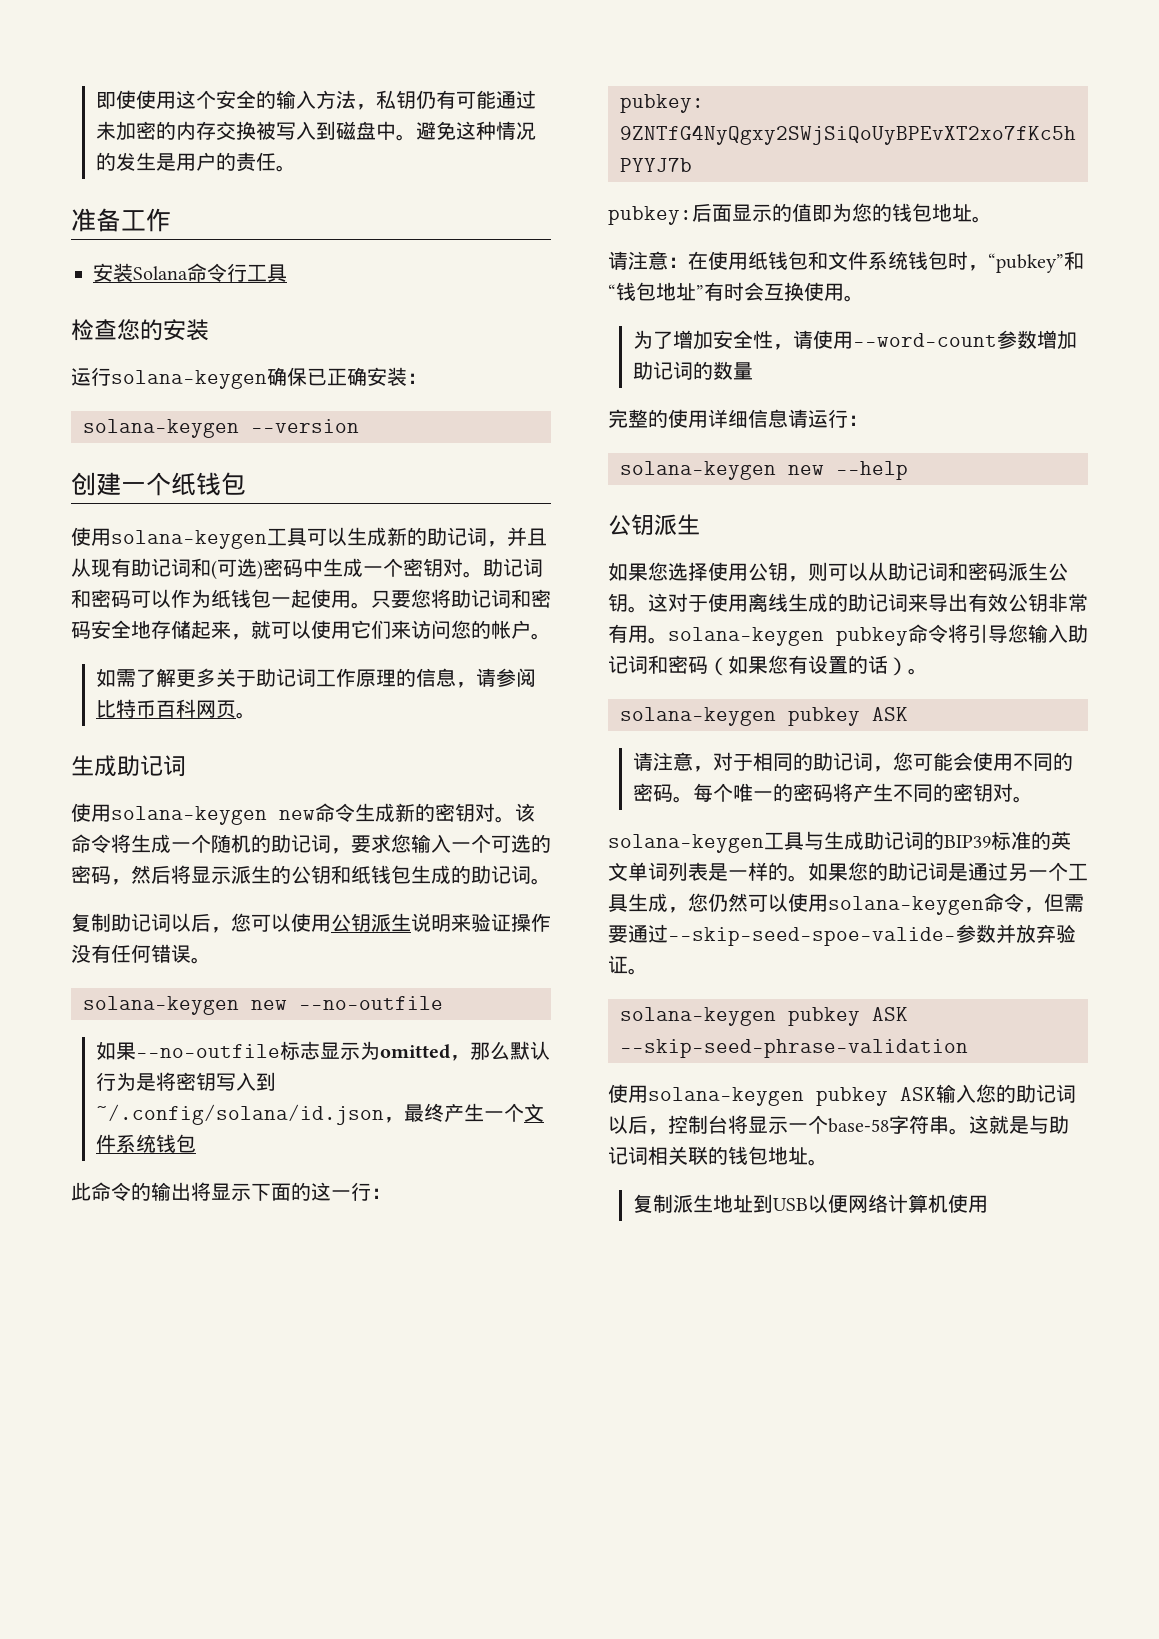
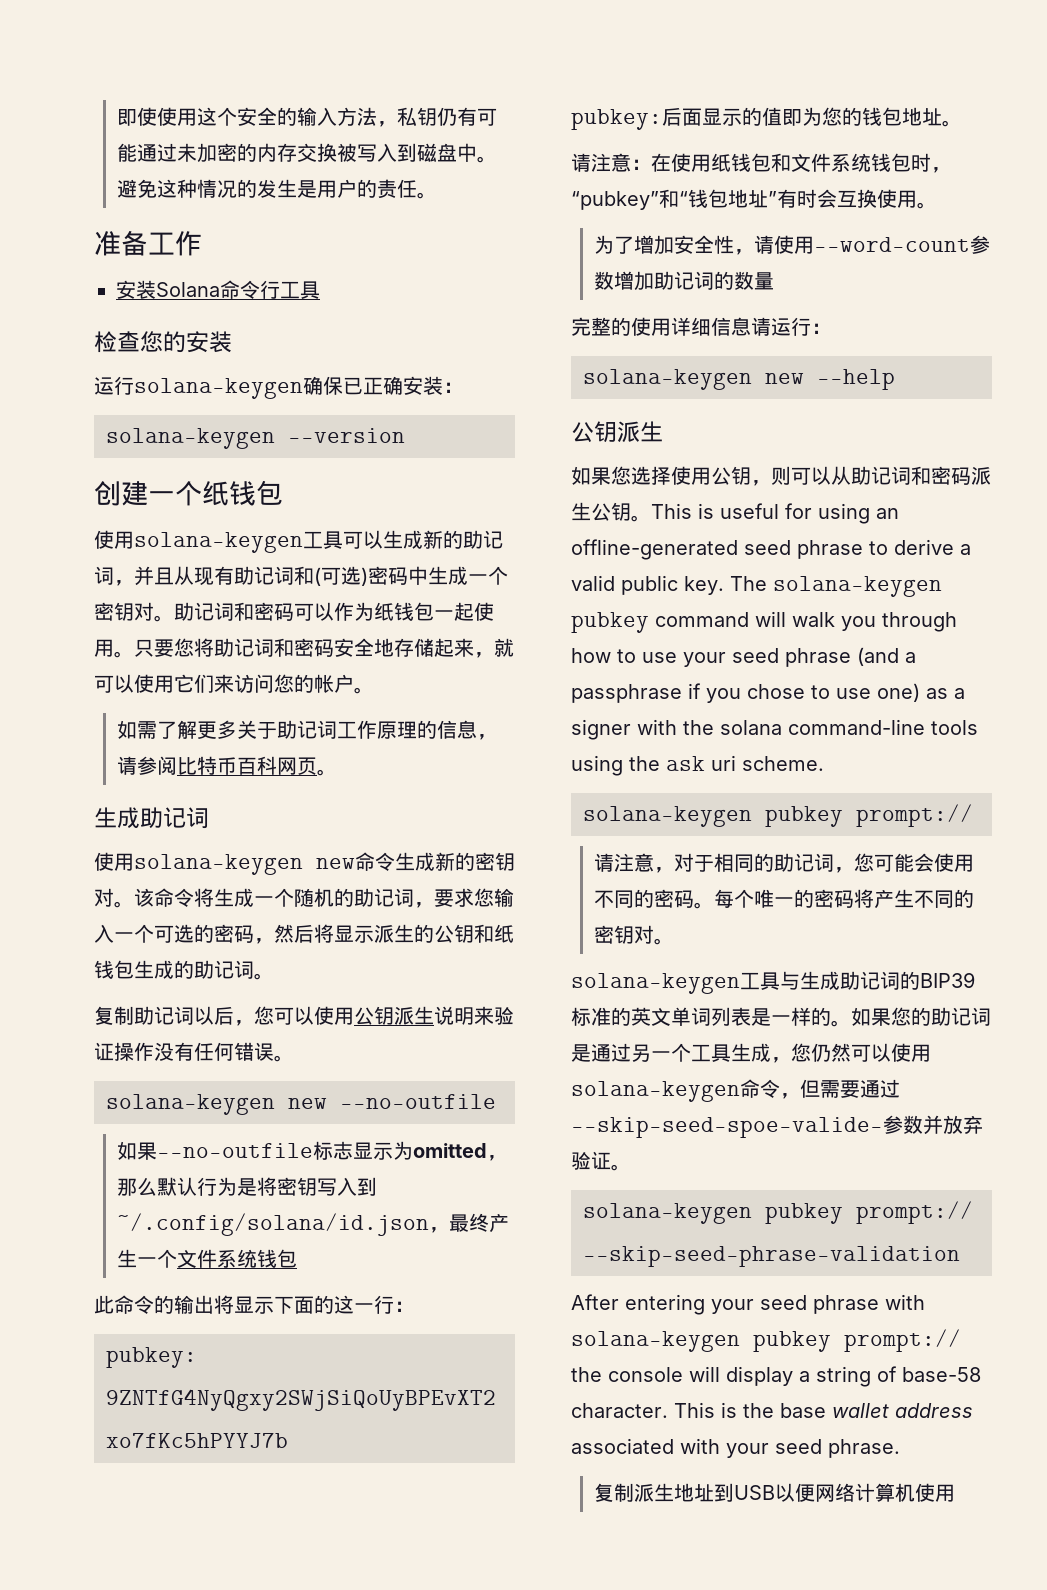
[648,593,1088,612] [608,624,1088,646] [608,655,928,676] [620,707,908,726] 这对于使用离线生成的助记词来导出有效公钥非常有用。solana-keygen pubkey命令将引导您输入助记词和密码（如果您有设置的话）。 // solana-keygen pubkey ASK -> [651,503,899,524] [571,539,971,560] [571,575,942,597] [571,611,957,633] [571,647,916,667] [571,683,965,703] [571,719,978,740] [571,755,824,776] [583,804,973,827] This is useful for using an offline-generated seed phrase to derive a valid public key. The solana-keygen pubkey command will walk you through how to use your seed phrase (and a passphrase if you chose to use one) as a signer with the solana command-line tools using the ask uri scheme. // solana-keygen pubkey prompt://
[872,1007,908,1021] ASK -> [856,1201,973,1224] prompt://
[608,1084,1076,1106] [608,1115,1069,1135] [608,1146,828,1166] 使用solana-keygen pubkey ASK输入您的助记词以后，控制台将显示一个base-58字符串。这就是与助记词相关联的钱包地址。 -> [571,1294,925,1315] [571,1329,961,1352] [571,1366,981,1387] [571,1402,973,1418] [571,1438,900,1458] After entering your seed phrase with solana-keygen pubkey prompt:// the console will display a string of base-58 character. This is the base wallet address associated with your seed phrase.

